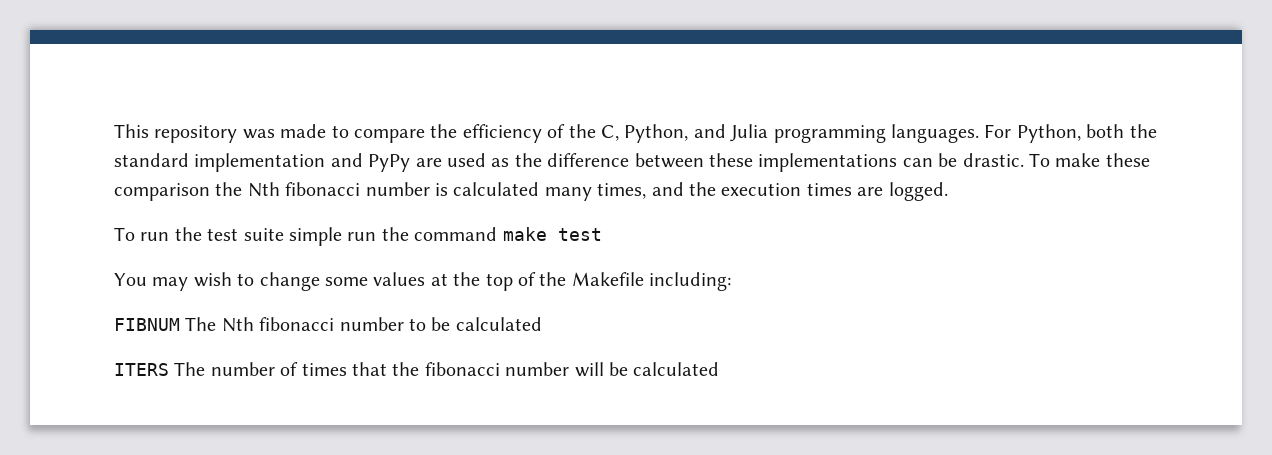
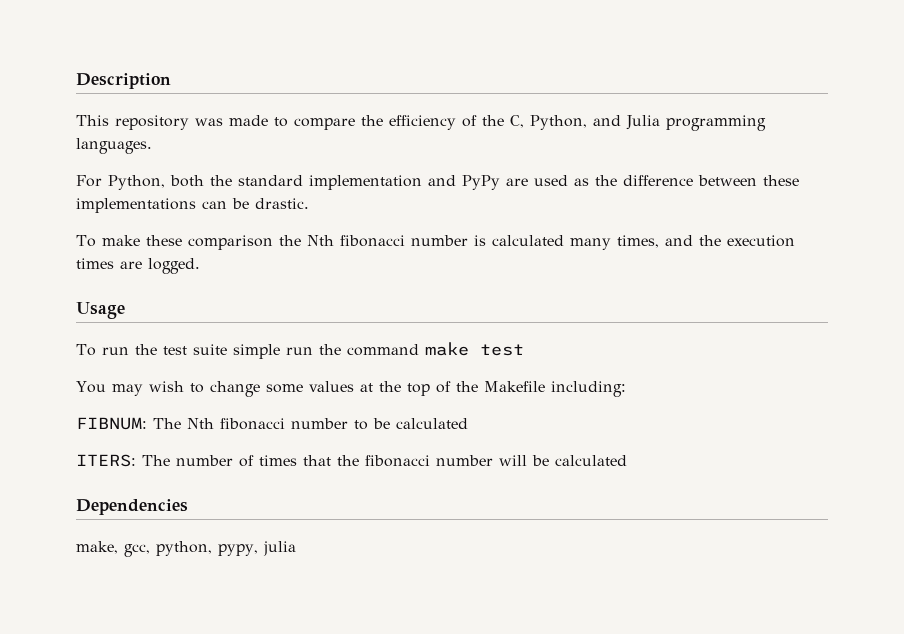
(114, 131) none -> [76,73,171,89] Description //
(979, 133) none -> (152, 146) //
(1024, 160) none -> (309, 203) //
(948, 191) none -> [76,302,125,319] // Usage
[114,318,180,331] FIBNUM -> [76,417,147,430] FIBNUM:
[114,363,169,376] ITERS -> [76,454,136,467] ITERS:
(720, 369) none -> [76,499,188,515] [76,541,296,557] // Dependencies // make, gcc, python, pypy, julia

